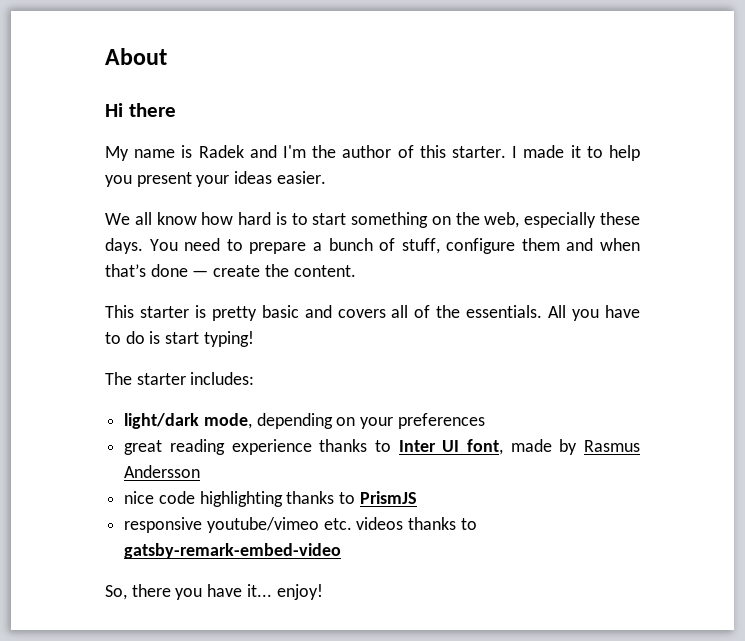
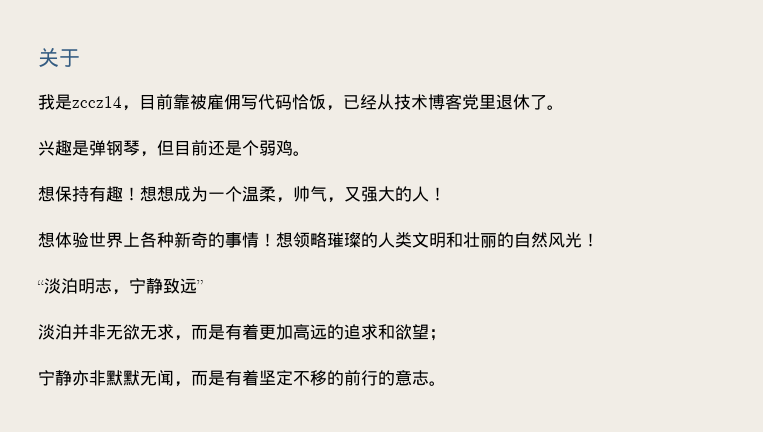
[105,48,167,65] [105,103,176,117] [105,145,640,161] [105,171,326,187] [105,212,640,228] [105,238,640,254] [105,264,356,277] [105,305,640,321] [105,331,254,347] [105,372,255,385] [124,413,485,429] [124,439,640,455] [124,465,201,478] [124,491,417,507] [124,517,477,533] [124,543,342,559] [105,584,323,600] About // Hi there // My name is Radek and I'm the author of this starter. I made it to help you present your ideas easier. // We all know how hard is to start something on the web, especially these days. You need to prepare a bunch of stuff, configure them and when that’s done — create the content. // This starter is pretty basic and covers all of the essentials. All you have to do is start typing! // The starter includes: // light/dark mode, depending on your preferences // great reading experience thanks to Inter UI font, made by Rasmus Andersson // nice code highlighting thanks to PrismJS // responsive youtube/vimeo etc. videos thanks to gatsby-remark-embed-video // So, there you have it... enjoy! -> [38,47,80,67] [38,94,564,111] [38,140,310,157] [38,186,446,203] [38,232,599,248] [37,278,203,295] [38,324,446,341] [38,370,446,387] 关于 // 我是zccz14，目前靠被雇佣写代码恰饭，已经从技术博客党里退休了。 // 兴趣是弹钢琴，但目前还是个弱鸡。 // 想保持有趣！想想成为一个温柔，帅气，又强大的人！ // 想体验世界上各种新奇的事情！想领略璀璨的人类文明和壮丽的自然风光！ // “淡泊明志，宁静致远” // 淡泊并非无欲无求，而是有着更加高远的追求和欲望； // 宁静亦非默默无闻，而是有着坚定不移的前行的意志。

